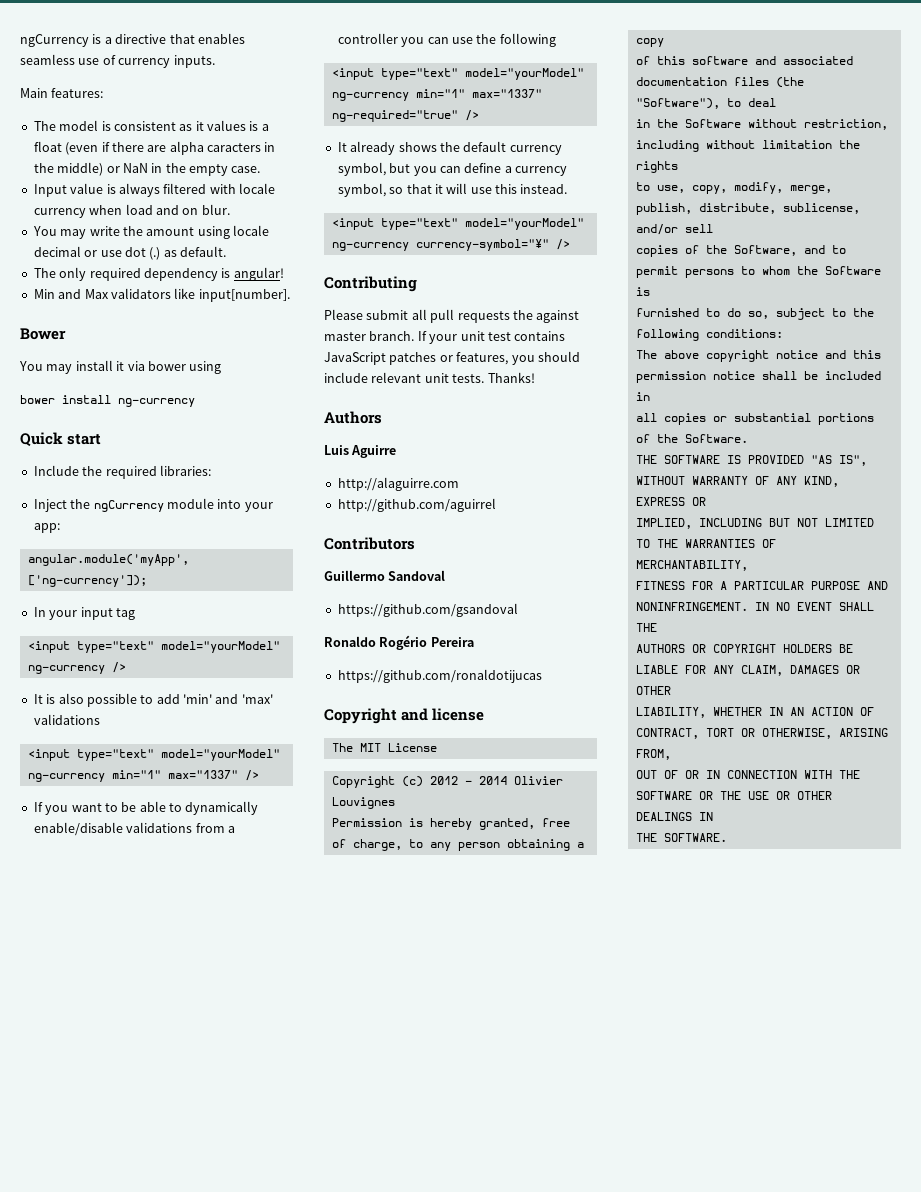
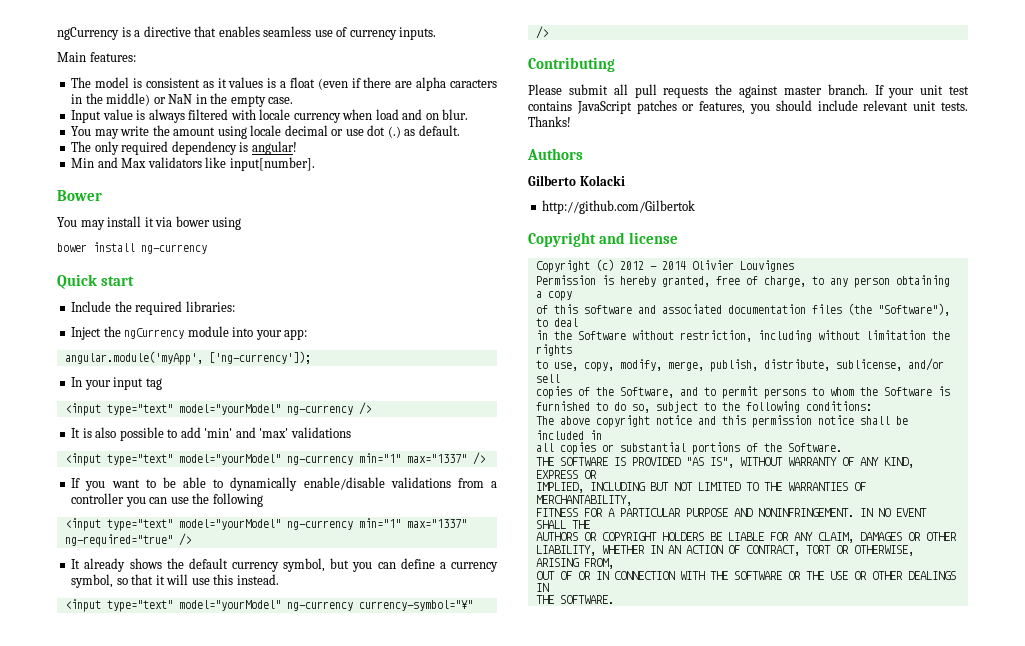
[324,445,397,458] [337,477,459,491] [337,498,496,512] [324,537,415,550] [324,570,446,581] [337,603,518,617] [324,635,474,650] [337,669,542,683] Luis Aguirre // http://alaguirre.com // http://github.com/aguirrel // Contributors // Guillermo Sandoval // https://github.com/gsandoval // Ronaldo Rogério Pereira // https://github.com/ronaldotijucas -> [528,175,625,186] [542,200,696,214] Gilberto Kolacki // http://github.com/Gilbertok
[331,743,437,752] // The MIT License -> (679, 238) none

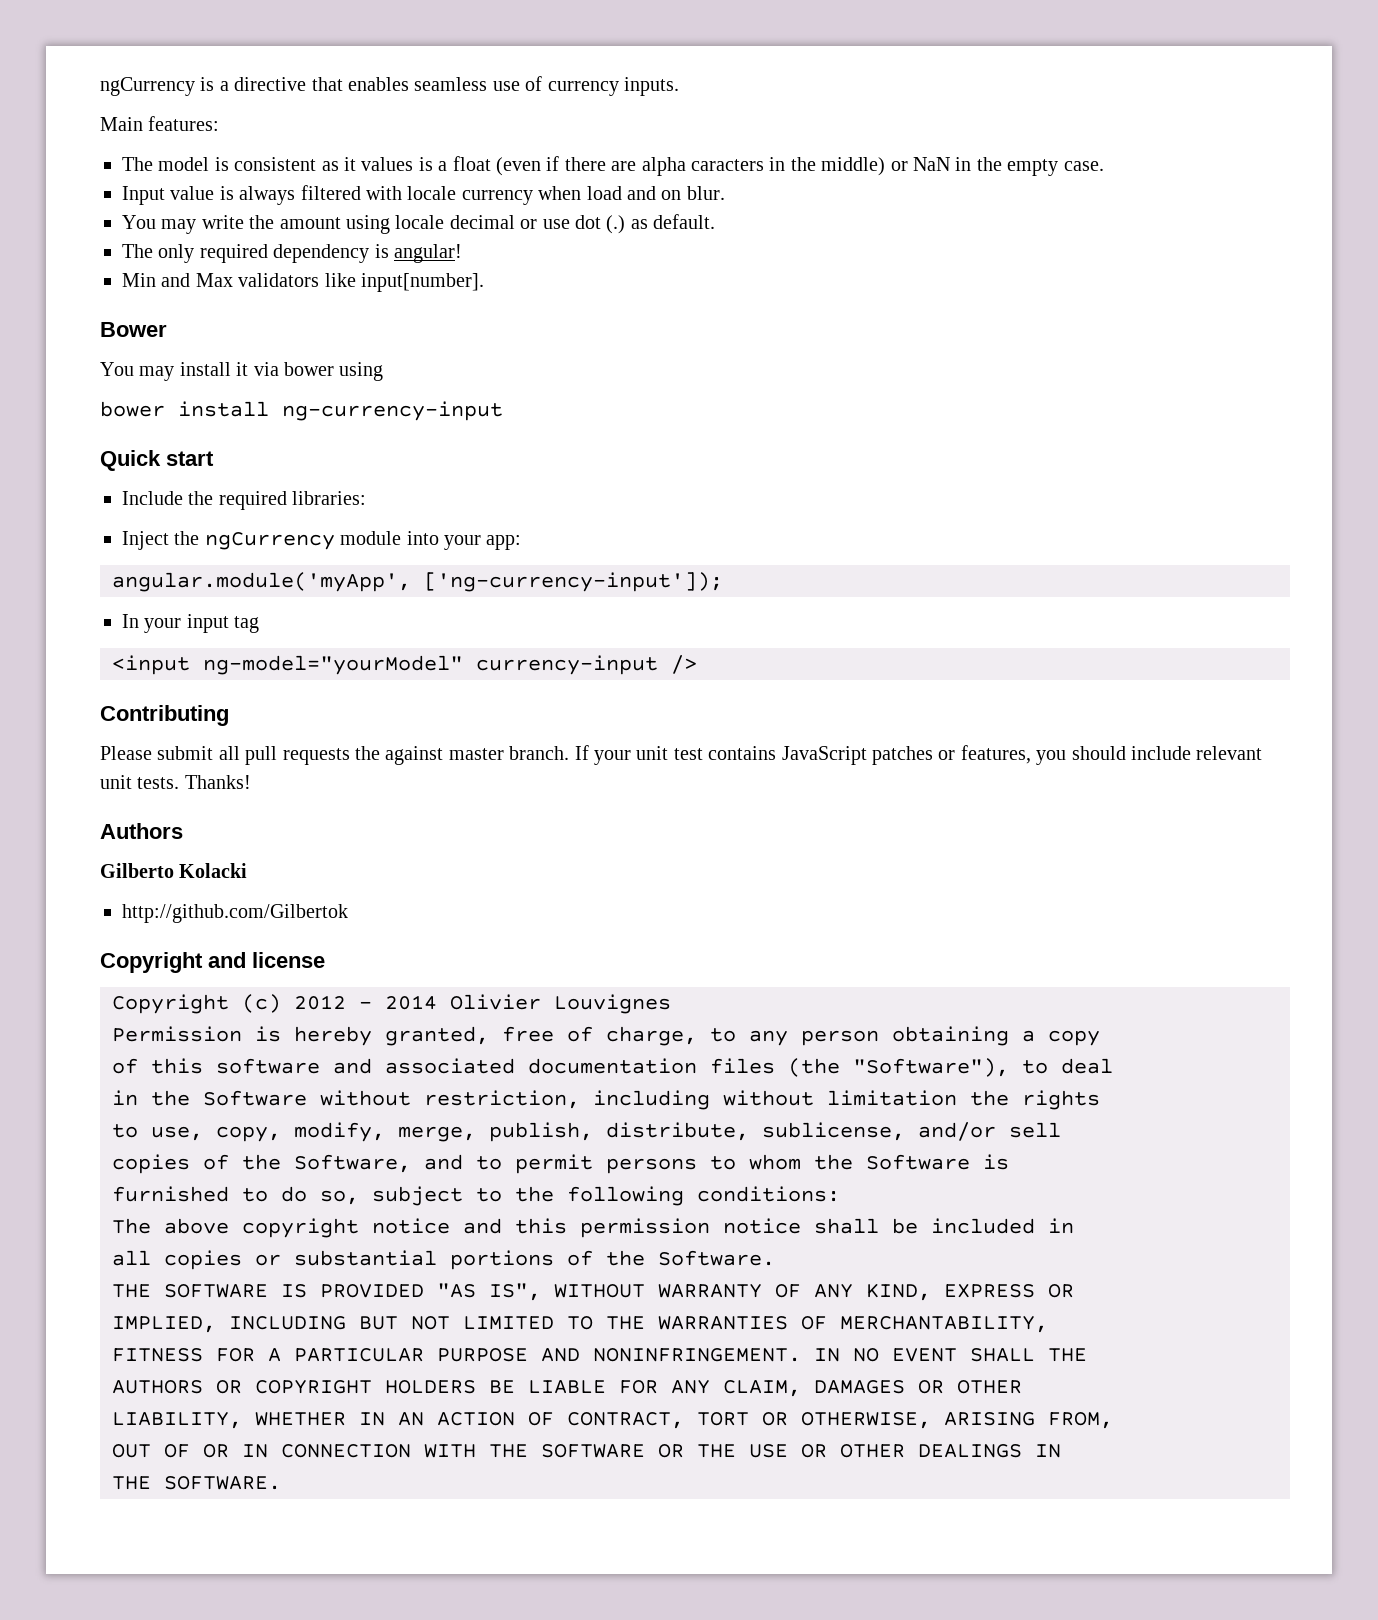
[141,244,207,254] ng-currency -> [282,401,503,421] ng-currency-input
[208,351,311,364] ['ng-currency']); -> [424,572,723,592] ['ng-currency-input']);
[106,402,371,416] [71,427,351,441] [64,452,485,466] [71,477,497,491] [71,493,263,507] [64,518,467,531] [64,533,191,547] [71,558,498,572] [71,574,279,588] [64,599,473,612] type="text" model="yourModel" ng-currency /> // It is also possible to add 'min' and 'max' validations // <input type="text" model="yourModel" ng-currency min="1" max="1337" /> // If you want to be able to dynamically enable/disable validations from a controller you can use the following // <input type="text" model="yourModel" ng-currency min="1" max="1337" ng-required="true" /> // It already shows the default currency symbol, but you can define a currency symbol, so that it will use this instead. // <input type="text" model="yourModel" ng-currency currency-symbol="¥" -> [203,655,658,675] ng-model="yourModel" currency-input

